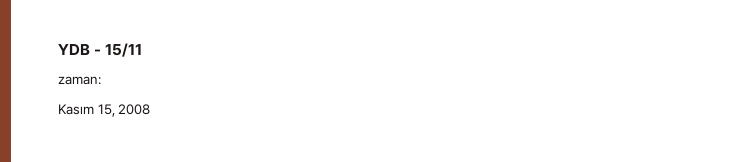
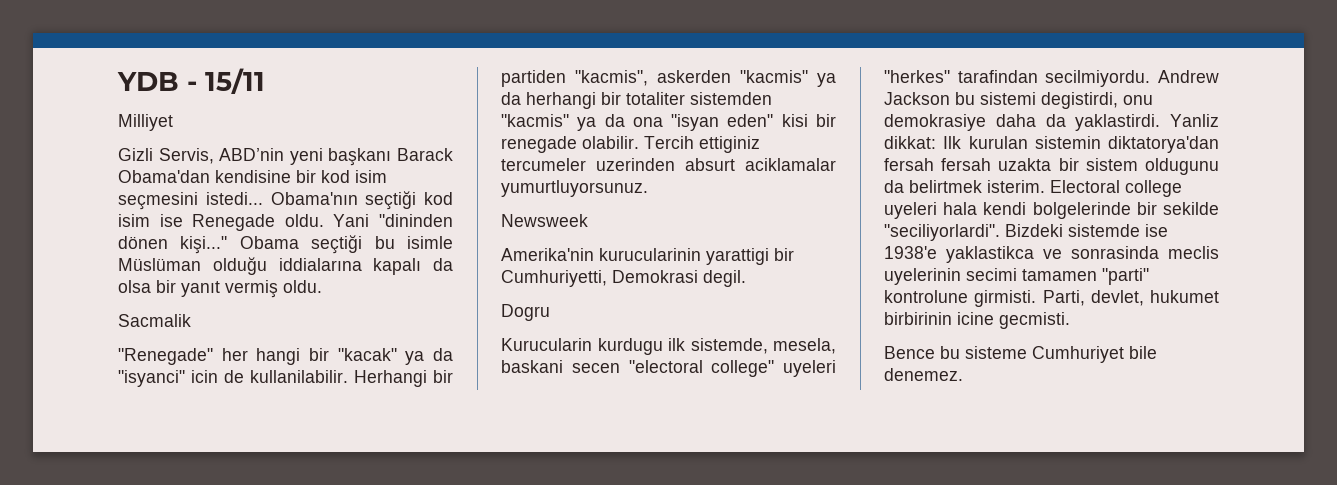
[58,76,101,85] [58,104,151,117] zaman: // Kasım 15, 2008 -> [118,114,173,131] [118,148,453,166] [118,170,387,183] [118,191,453,210] [118,214,453,231] [118,235,453,254] [118,257,453,275] [118,280,322,298] [118,314,191,327] [118,348,453,365] [118,370,453,387] [501,70,836,87] [501,92,772,109] [501,114,836,131] [501,136,760,153] [501,158,836,171] [501,180,648,197] [501,214,588,227] [501,248,794,265] [501,270,746,287] [501,304,550,321] [501,338,836,355] [501,360,836,377] [884,70,1219,87] [884,92,1153,109] [884,114,1219,131] [884,136,1219,153] [884,158,1219,175] [884,180,1182,197] [884,202,1219,219] [884,224,1168,241] [884,246,1219,263] [884,268,1149,285] [884,290,1219,307] [884,312,1070,329] [884,346,1157,363] [884,368,963,381] Milliyet // Gizli Servis, ABD’nin yeni başkanı Barack Obama'dan kendisine bir kod isim seçmesini istedi... Obama'nın seçtiği kod isim ise Renegade oldu. Yani "dininden dönen kişi..." Obama seçtiği bu isimle Müslüman olduğu iddialarına kapalı da olsa bir yanıt vermiş oldu. // Sacmalik // "Renegade" her hangi bir "kacak" ya da "isyanci" icin de kullanilabilir. Herhangi bir partiden "kacmis", askerden "kacmis" ya da herhangi bir totaliter sistemden "kacmis" ya da ona "isyan eden" kisi bir renegade olabilir. Tercih ettiginiz tercumeler uzerinden absurt aciklamalar yumurtluyorsunuz. // Newsweek // Amerika'nin kurucularinin yarattigi bir Cumhuriyetti, Demokrasi degil. // Dogru // Kurucularin kurdugu ilk sistemde, mesela, baskani secen "electoral college" uyeleri "herkes" tarafindan secilmiyordu. Andrew Jackson bu sistemi degistirdi, onu demokrasiye daha da yaklastirdi. Yanliz dikkat: Ilk kurulan sistemin diktatorya'dan fersah fersah uzakta bir sistem oldugunu da belirtmek isterim. Electoral college uyeleri hala kendi bolgelerinde bir sekilde "seciliyorlardi". Bizdeki sistemde ise 1938'e yaklastikca ve sonrasinda meclis uyelerinin secimi tamamen "parti" kontrolune girmisti. Parti, devlet, hukumet birbirinin icine gecmisti. // Bence bu sisteme Cumhuriyet bile denemez.

